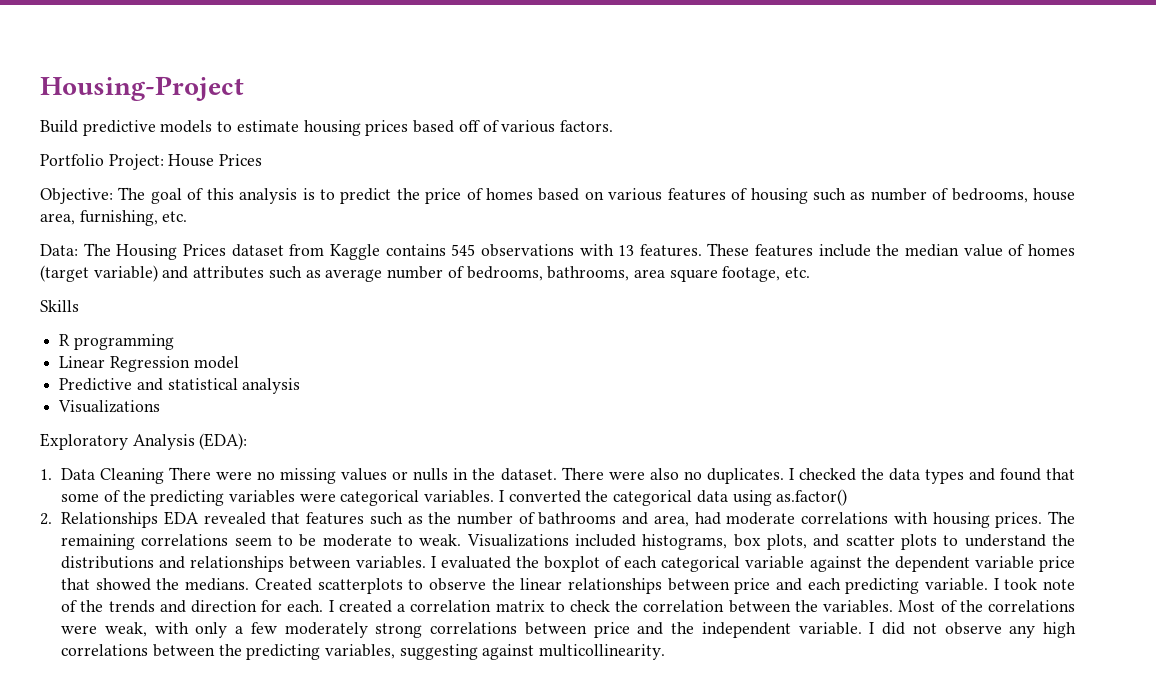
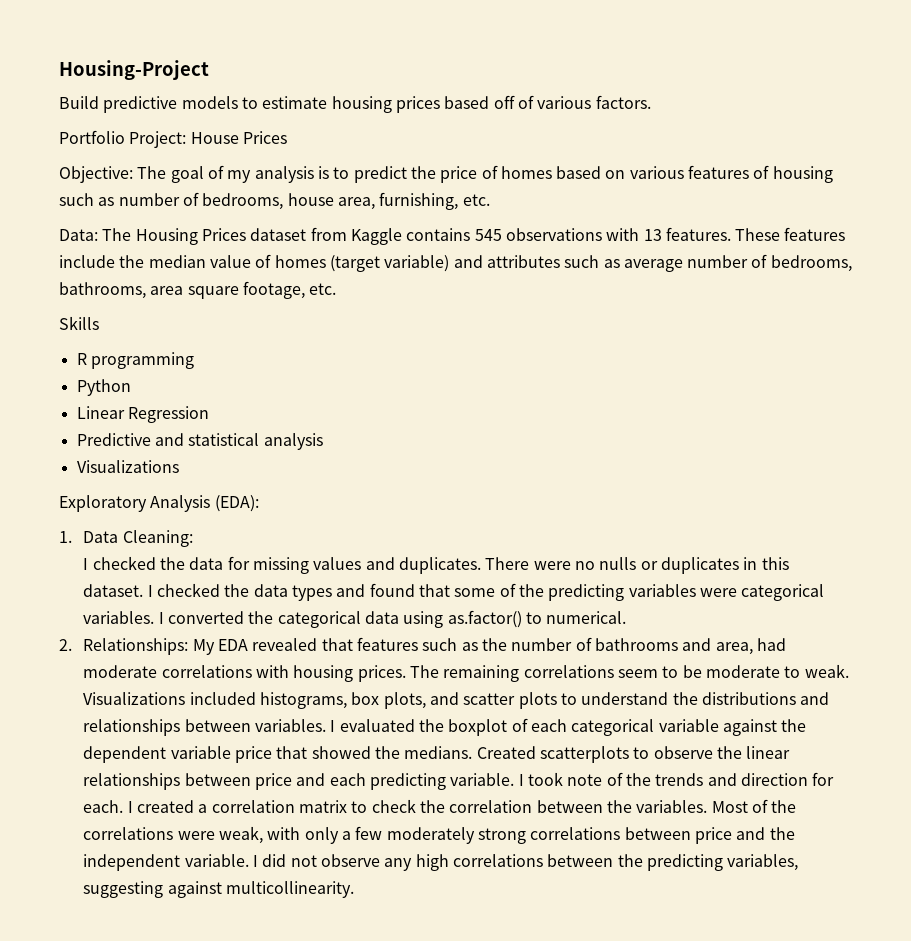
[206,188,234,200] this -> [227,170,252,183] my
(174, 342) none -> [76,379,131,396] // Python
[193,356,239,369] model -> (209, 414) none
[100,467,784,484] Cleaning There were no missing values or nulls in the dataset. There were also no duplicates. -> [122,530,193,547] [83,556,789,574] [83,584,144,597] Cleaning: // I checked the data for missing values and duplicates. There were no nulls or duplicates in this dataset.
(848, 497) none -> [525,611,627,624] to numerical.
[61,512,159,528] Relationships -> [83,638,215,655] Relationships: My

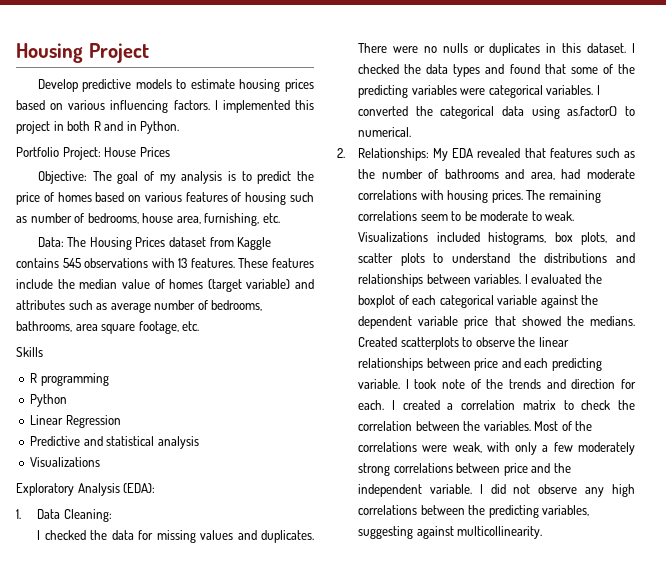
[59,60,209,80] [59,96,99,109] Housing-Project // Build -> [16,43,149,63] [37,79,78,92] Housing Project // Develop
[493,95,651,109] off of various factors. -> [50,100,315,113] [16,121,180,134] on various influencing factors. I implemented this project in both R and in Python.

